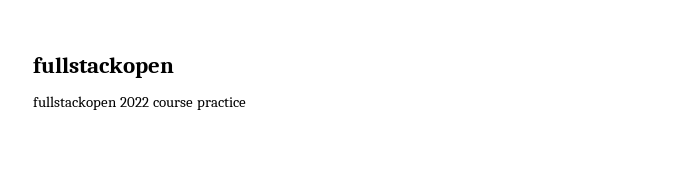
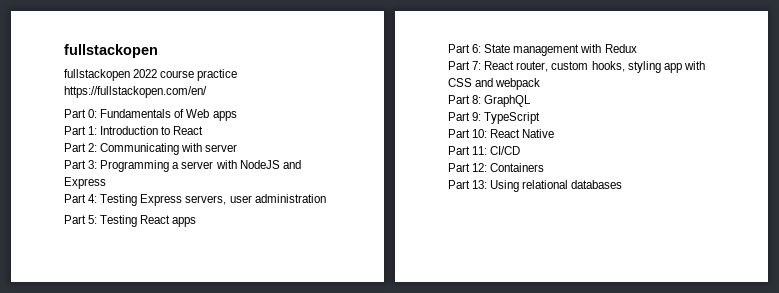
(246, 103) none -> [64,86,207,98] [64,109,237,121] [64,126,204,135] [64,143,238,155] [64,160,301,172] [64,177,106,189] [64,194,326,206] [64,215,197,227] [448,44,637,56] [448,61,705,73] [448,78,541,90] [448,95,532,107] [448,112,541,124] [448,129,555,138] [448,146,521,155] [448,163,545,172] [448,180,623,192] https://fullstackopen.com/en/ // Part 0: Fundamentals of Web apps // Part 1: Introduction to React // Part 2: Communicating with server // Part 3: Programming a server with NodeJS and Express // Part 4: Testing Express servers, user administration // Part 5: Testing React apps // Part 6: State management with Redux // Part 7: React router, custom hooks, styling app with CSS and webpack // Part 8: GraphQL // Part 9: TypeScript // Part 10: React Native // Part 11: CI/CD // Part 12: Containers // Part 13: Using relational databases

